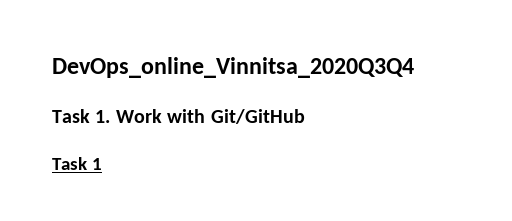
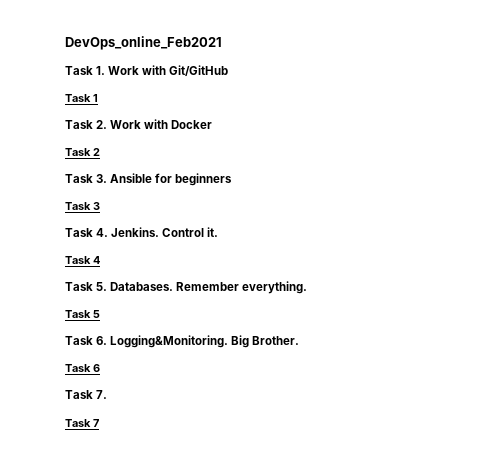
[52,57,414,78] DevOps_online_Vinnitsa_2020Q3Q4 -> [65,36,222,50] DevOps_online_Feb2021
(102, 164) none -> [65,119,213,129] [65,148,100,156] [65,173,233,186] [65,202,100,210] [65,227,219,237] [65,256,100,264] [65,281,308,294] [65,310,100,318] [65,335,300,348] [65,364,100,372] [65,390,108,399] [65,419,99,427] // Task 2. Work with Docker // Task 2 // Task 3. Ansible for beginners // Task 3 // Task 4. Jenkins. Control it. // Task 4 // Task 5. Databases. Remember everything. // Task 5 // Task 6. Logging&Monitoring. Big Brother. // Task 6 // Task 7. // Task 7

